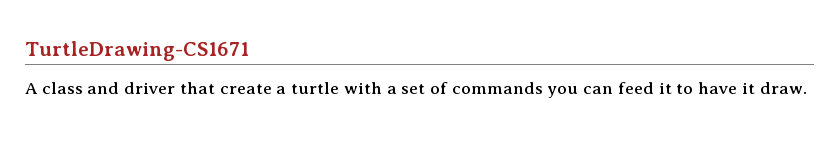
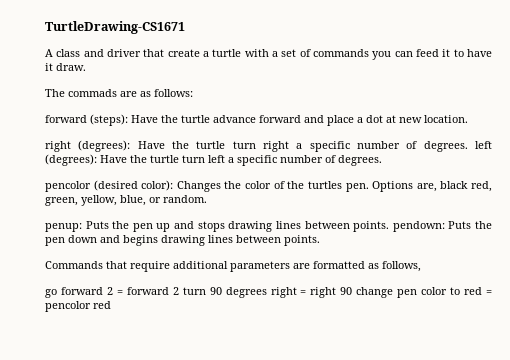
(807, 88) none -> [45,89,193,97] [45,114,468,126] [45,140,492,152] [45,154,382,166] [45,180,493,192] [45,195,207,206] [45,221,493,232] [45,235,320,246] [45,261,421,272] [45,287,493,298] [45,301,111,312] // The commads are as follows: // forward (steps): Have the turtle advance forward and place a dot at new location. // right (degrees): Have the turtle turn right a specific number of degrees. left (degrees): Have the turtle turn left a specific number of degrees. // pencolor (desired color): Changes the color of the turtles pen. Options are, black red, green, yellow, blue, or random. // penup: Puts the pen up and stops drawing lines between points. pendown: Puts the pen down and begins drawing lines between points. // Commands that require additional parameters are formatted as follows, // go forward 2 = forward 2 turn 90 degrees right = right 90 change pen color to red = pencolor red

